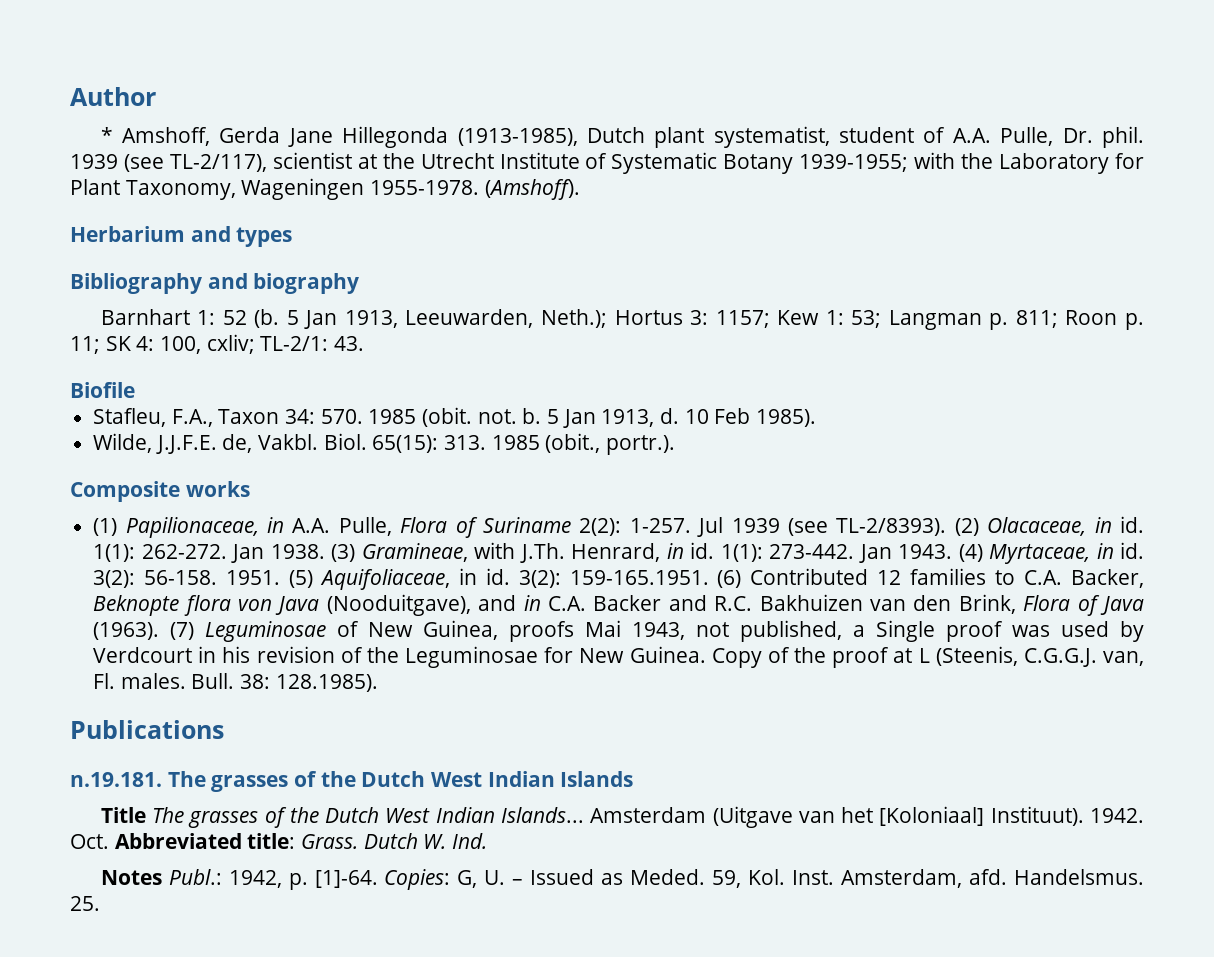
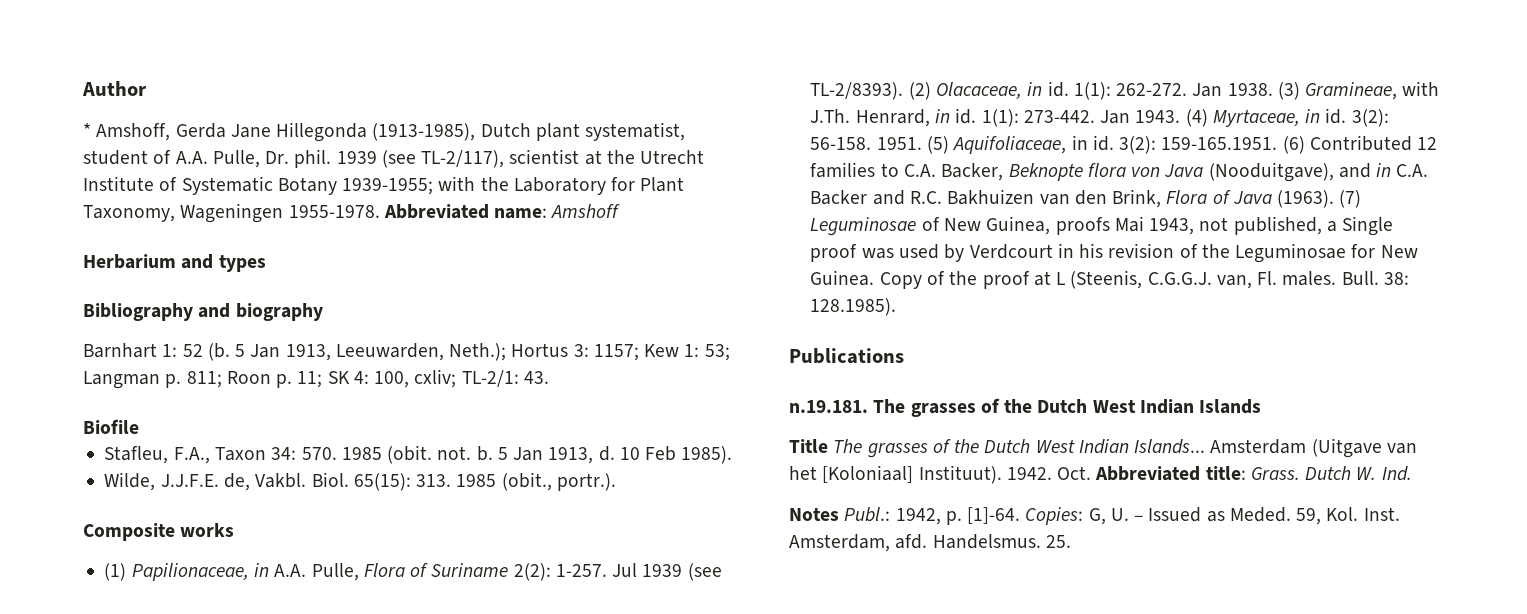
[484,179,580,200] (Amshoff). -> [383,204,621,219] Abbreviated name: Amshoff

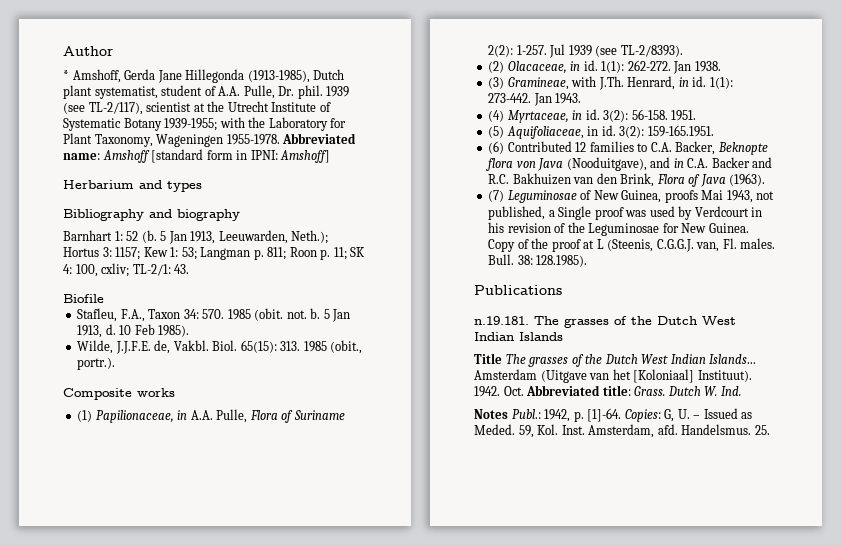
(621, 211) none -> [151,149,331,163] [standard form in IPNI: Amshoff]
(904, 91) none -> (683, 51) //
(1273, 89) none -> (721, 66) //
(1181, 116) none -> (582, 98) //
(922, 143) none -> (697, 115) //
(1278, 143) none -> (714, 131) //
(1335, 199) none -> (766, 179) //

